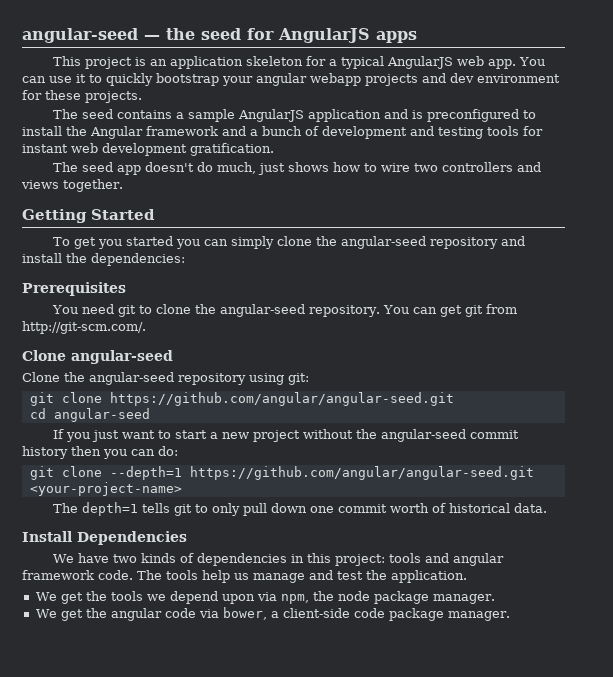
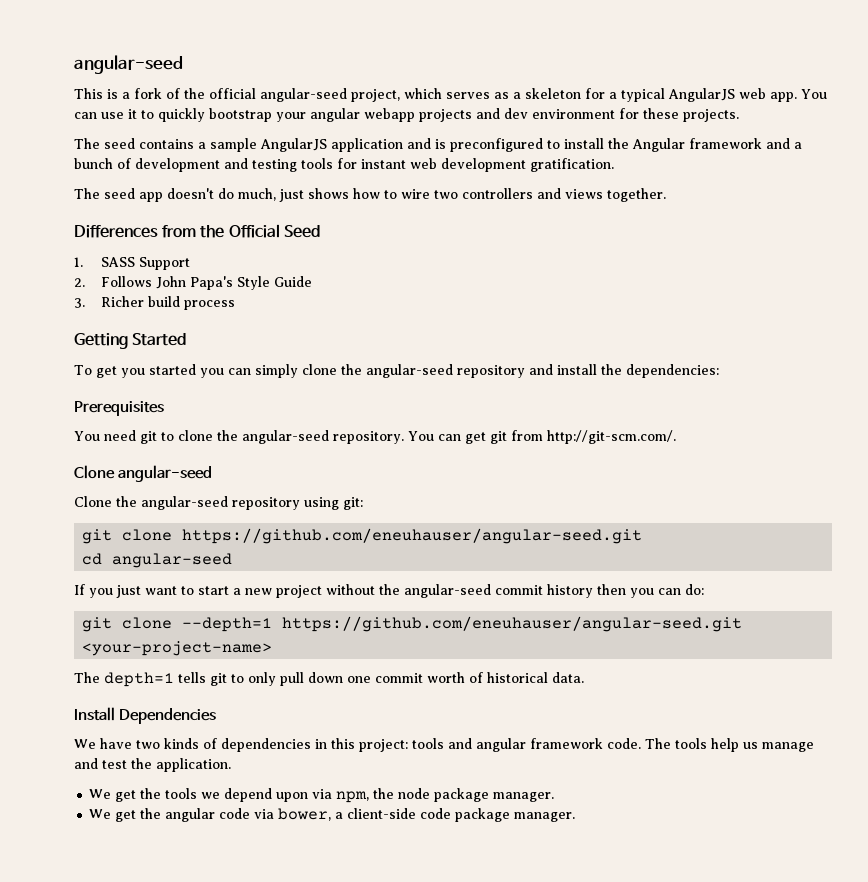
[22,28,417,43] [52,56,243,69] angular-seed — the seed for AngularJS apps // This project is an application -> [74,55,183,74] [74,88,521,102] angular-seed // This is a fork of the official angular-seed project, which serves as a
(123, 185) none -> [74,224,320,238] [74,257,191,270] [74,276,313,290] [74,296,236,310] // Differences from the Official Seed // 1. SASS Support // 2. Follows John Papa's Style Guide // 3. Richer build process
[109,392,454,406] https://github.com/angular/angular-seed.git -> [182,528,643,544] https://github.com/eneuhauser/angular-seed.git
[189,466,534,480] https://github.com/angular/angular-seed.git -> [282,616,743,632] https://github.com/eneuhauser/angular-seed.git

